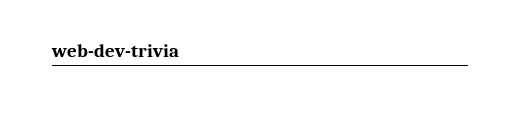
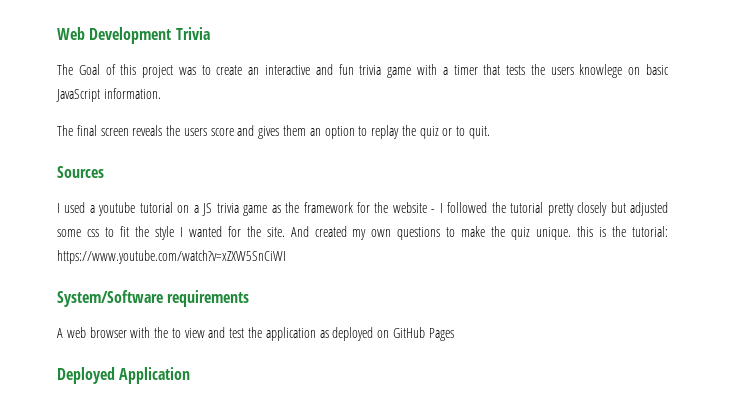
[51,44,179,57] web-dev-trivia -> [57,27,210,44] [57,64,670,78] [56,88,161,102] [57,125,491,139] [57,166,104,178] [57,202,668,216] [57,226,668,240] [57,250,286,264] [57,290,250,307] [57,327,454,341] [57,367,191,384] Web Development Trivia // The Goal of this project was to create an interactive and fun trivia game with a timer that tests the users knowlege on basic JavaScript information. // The final screen reveals the users score and gives them an option to replay the quiz or to quit. // Sources // I used a youtube tutorial on a JS trivia game as the framework for the website - I followed the tutorial pretty closely but adjusted some css to fit the style I wanted for the site. And created my own questions to make the quiz unique. this is the tutorial: https://www.youtube.com/watch?v=xZXW5SnCiWI // System/Software requirements // A web browser with the to view and test the application as deployed on GitHub Pages // Deployed Application

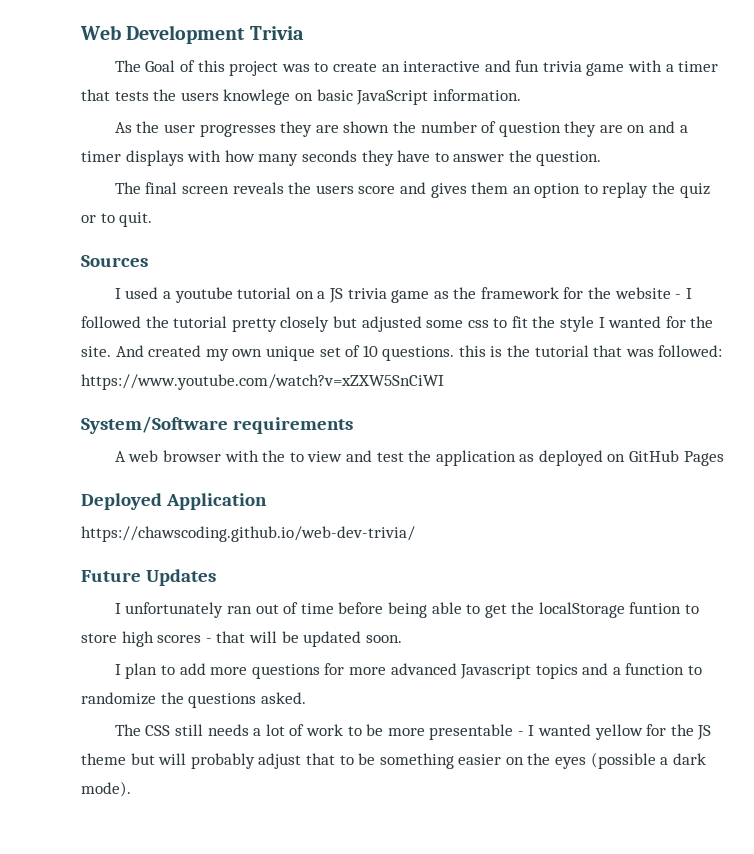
(161, 93) none -> [114,121,688,137] [81,150,602,166] // As the user progresses they are shown the number of question they are on and a timer displays with how many seconds they have to answer the question.
[397,226,668,240] questions to make the quiz unique. this is the tutorial: -> [265,345,723,361] unique set of 10 questions. this is the tutorial that was followed:
(191, 375) none -> [81,526,415,542] [81,569,216,586] [114,602,700,618] [81,631,402,647] [114,663,703,679] [81,692,306,708] [114,724,712,740] [81,752,706,769] [81,781,131,797] // https://chawscoding.github.io/web-dev-trivia/ // Future Updates // I unfortunately ran out of time before being able to get the localStorage funtion to store high scores - that will be updated soon. // I plan to add more questions for more advanced Javascript topics and a function to randomize the questions asked. // The CSS still needs a lot of work to be more presentable - I wanted yellow for the JS theme but will probably adjust that to be something easier on the eyes (possible a dark mode).

